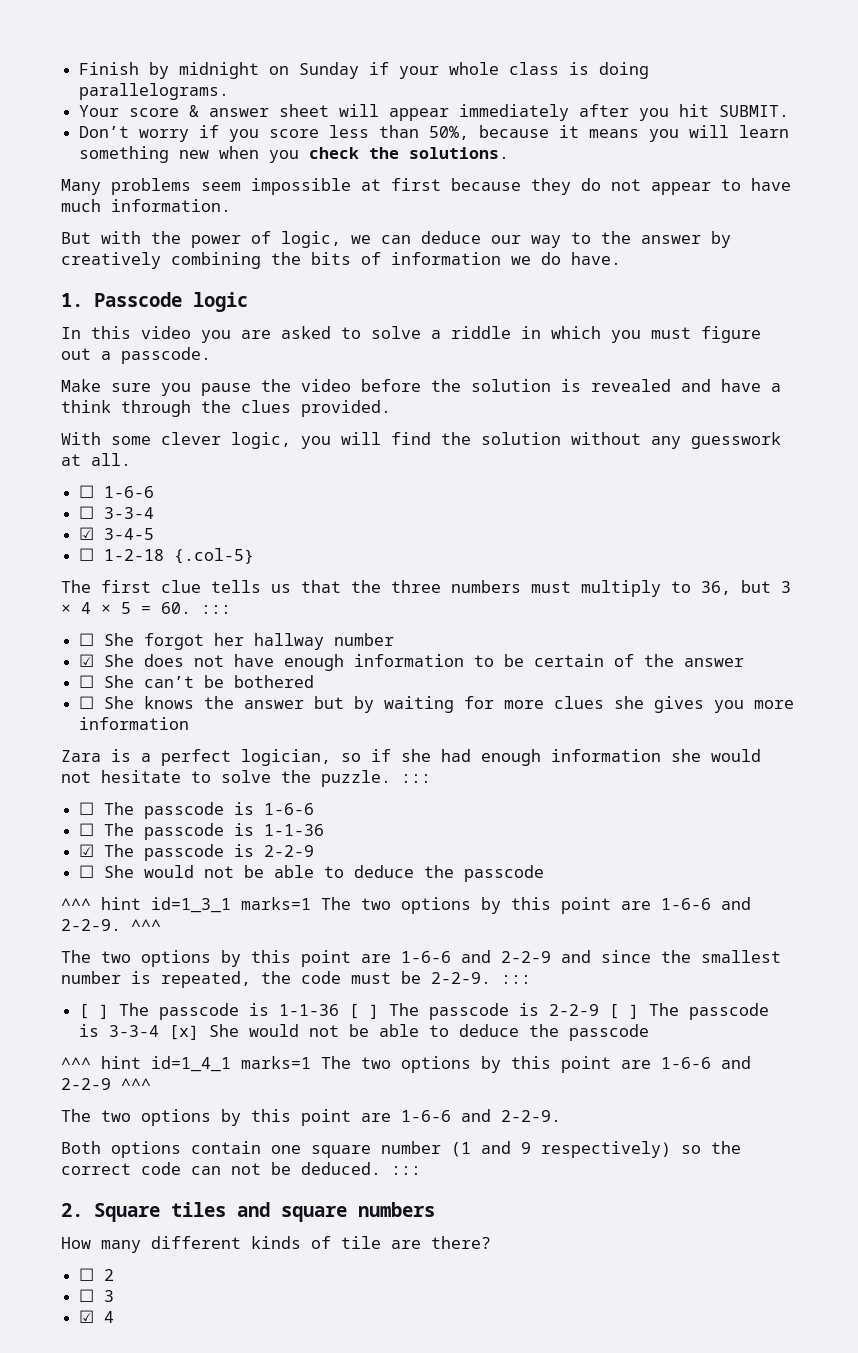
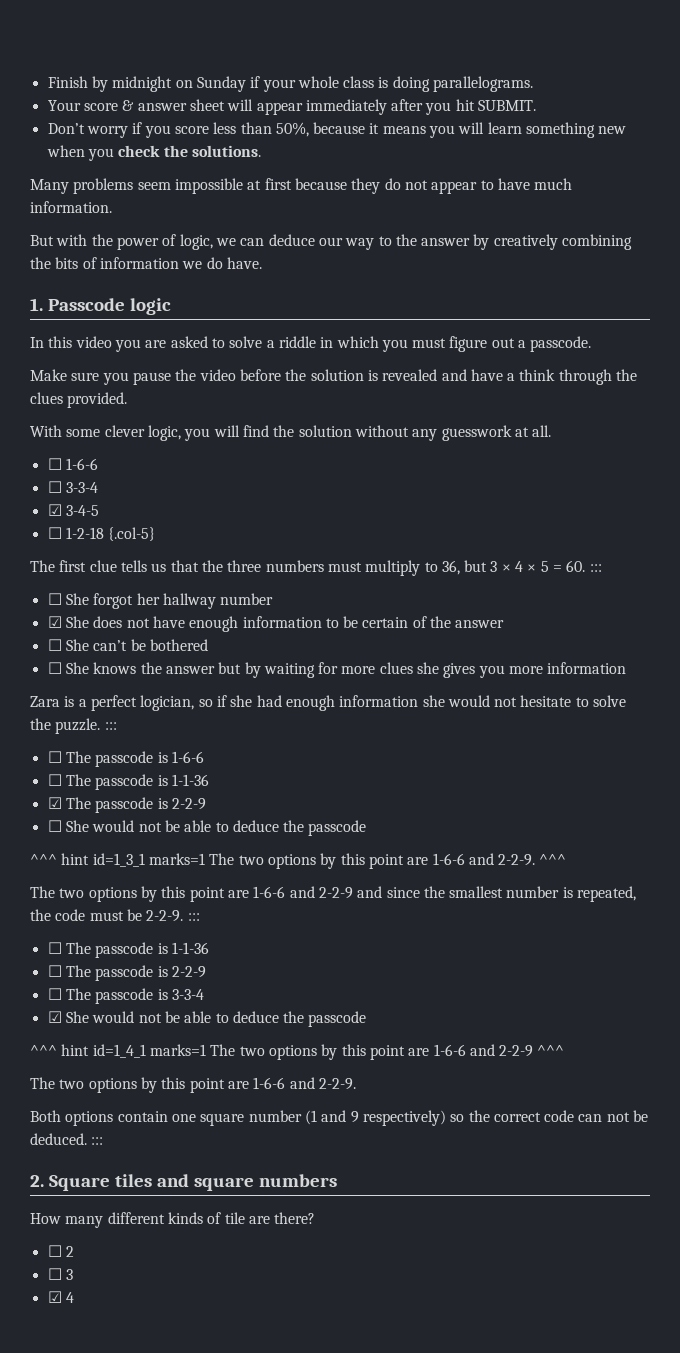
[79,1003,640,1020] [ ] The passcode is 1-1-36 [ ] The passcode is 2-2-9 [ ] -> [47,942,209,958] [47,965,206,981] [47,988,62,1000] ☐ The passcode is 1-1-36 // ☐ The passcode is 2-2-9 // ☐
[169,1025,200,1040] [x] -> [47,1011,62,1023] // ☑

